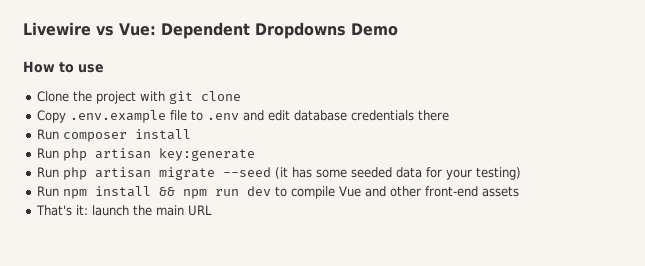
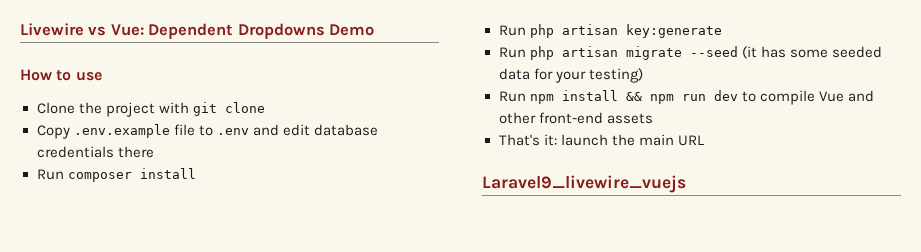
(212, 210) none -> [482,175,686,193] // Laravel9_livewire_vuejs

